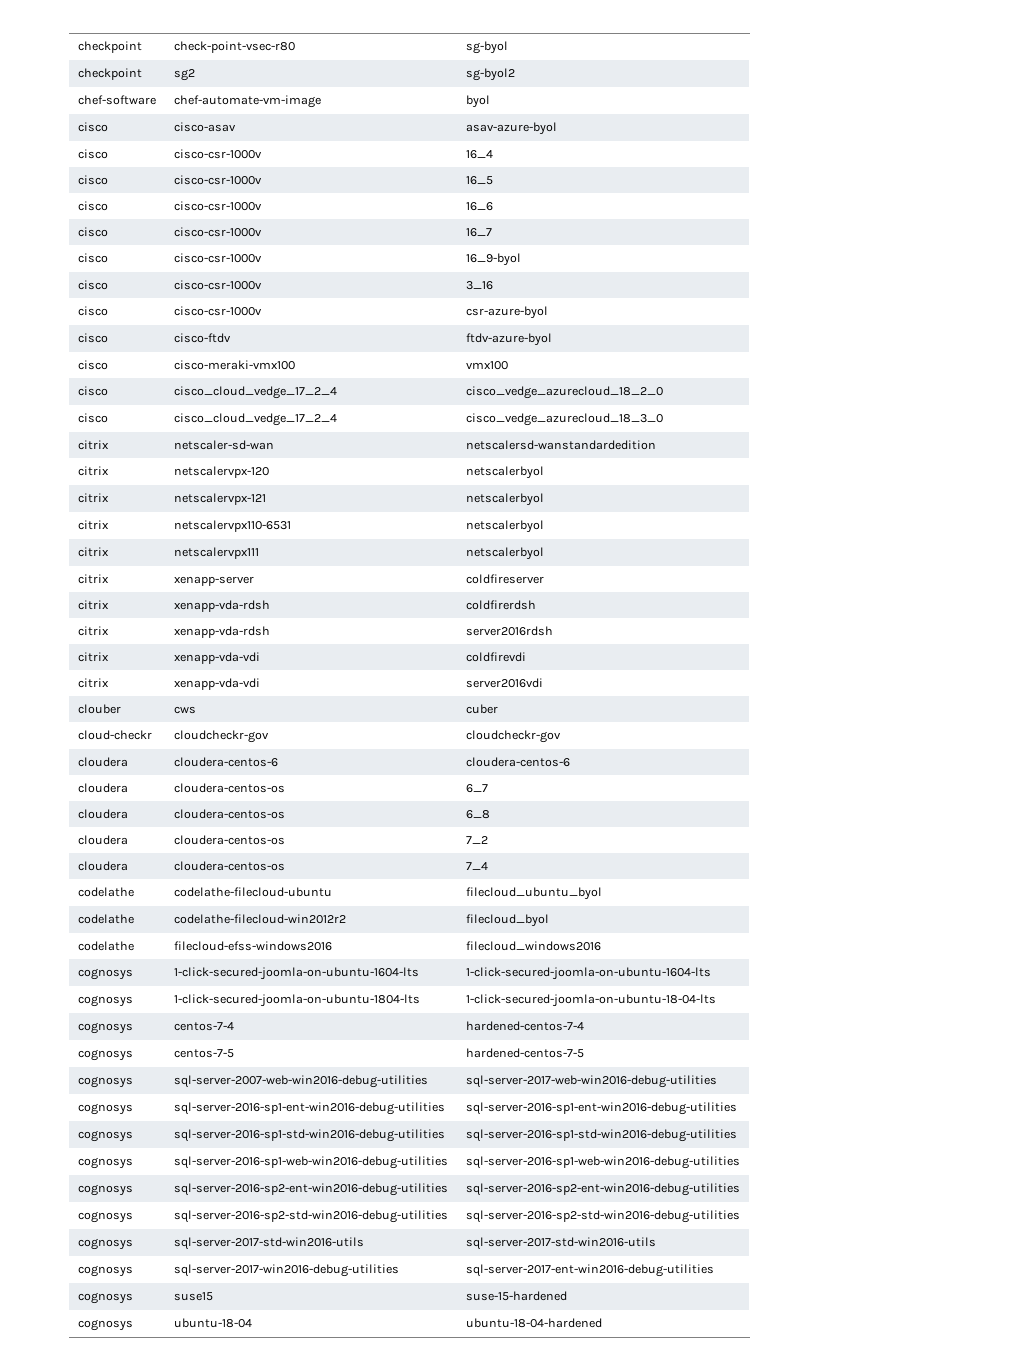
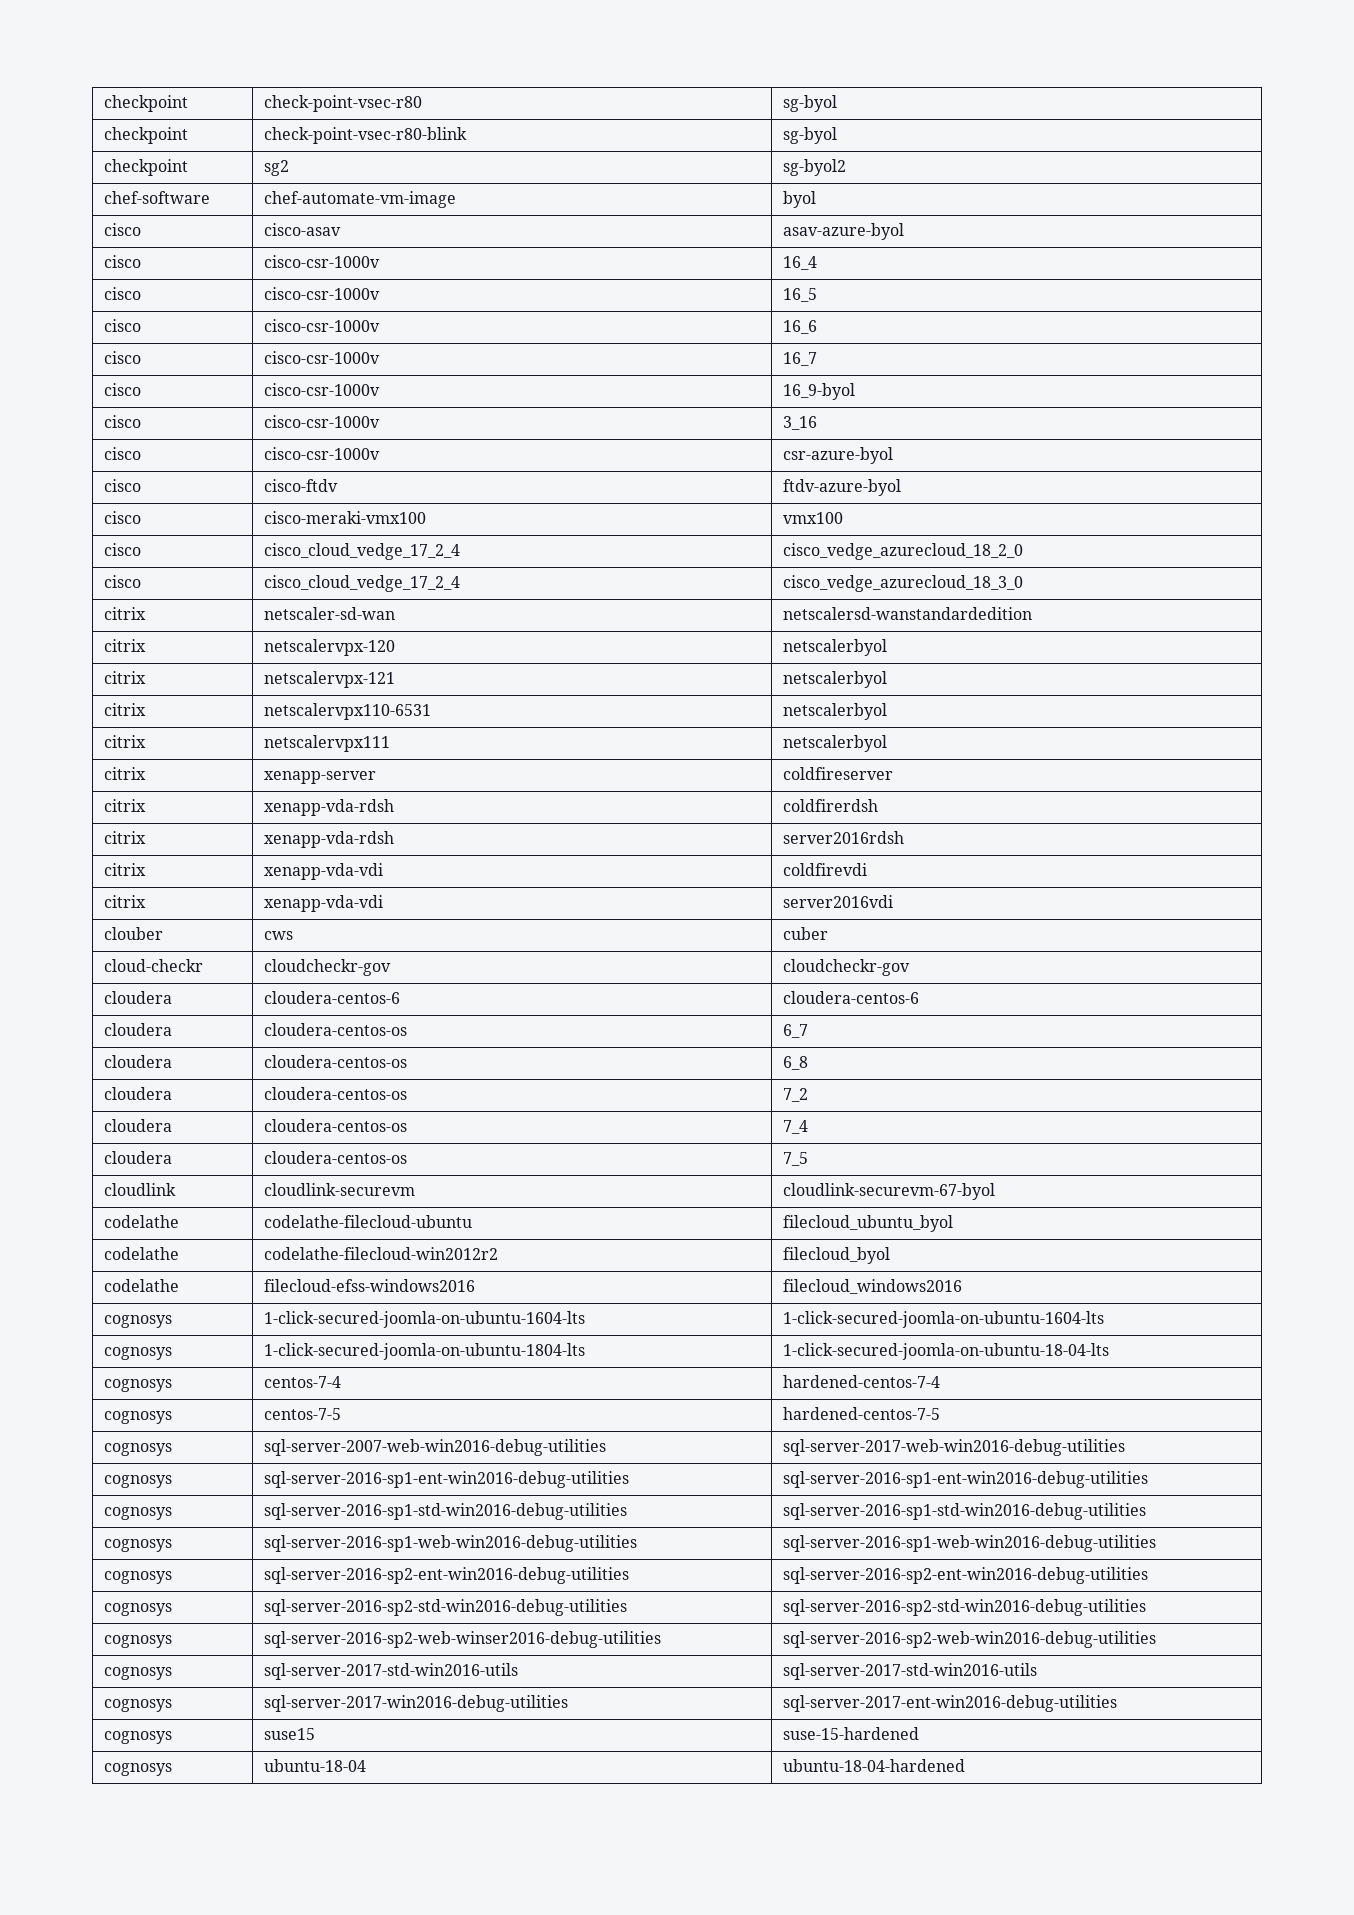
(508, 47) none -> [103,127,188,144] [263,127,467,144] [782,127,837,144] // checkpoint | check-point-vsec-r80-blink | sg-byol
(488, 866) none -> [103,1151,172,1164] [263,1151,407,1164] [782,1152,808,1166] [103,1183,176,1196] [263,1183,415,1196] [782,1183,995,1200] // cloudera | cloudera-centos-os | 7_5 // cloudlink | cloudlink-securevm | cloudlink-securevm-67-byol
(740, 1216) none -> [103,1635,172,1648] [263,1631,661,1648] [782,1631,1156,1648] // cognosys | sql-server-2016-sp2-web-winser2016-debug-utilities | sql-server-2016-sp2-web-win2016-debug-utilities

